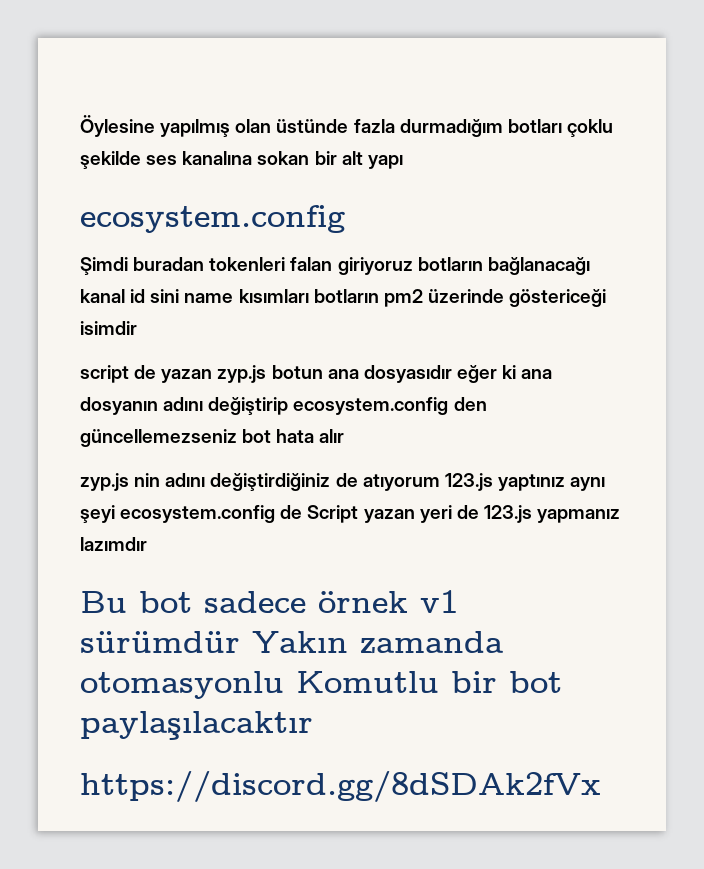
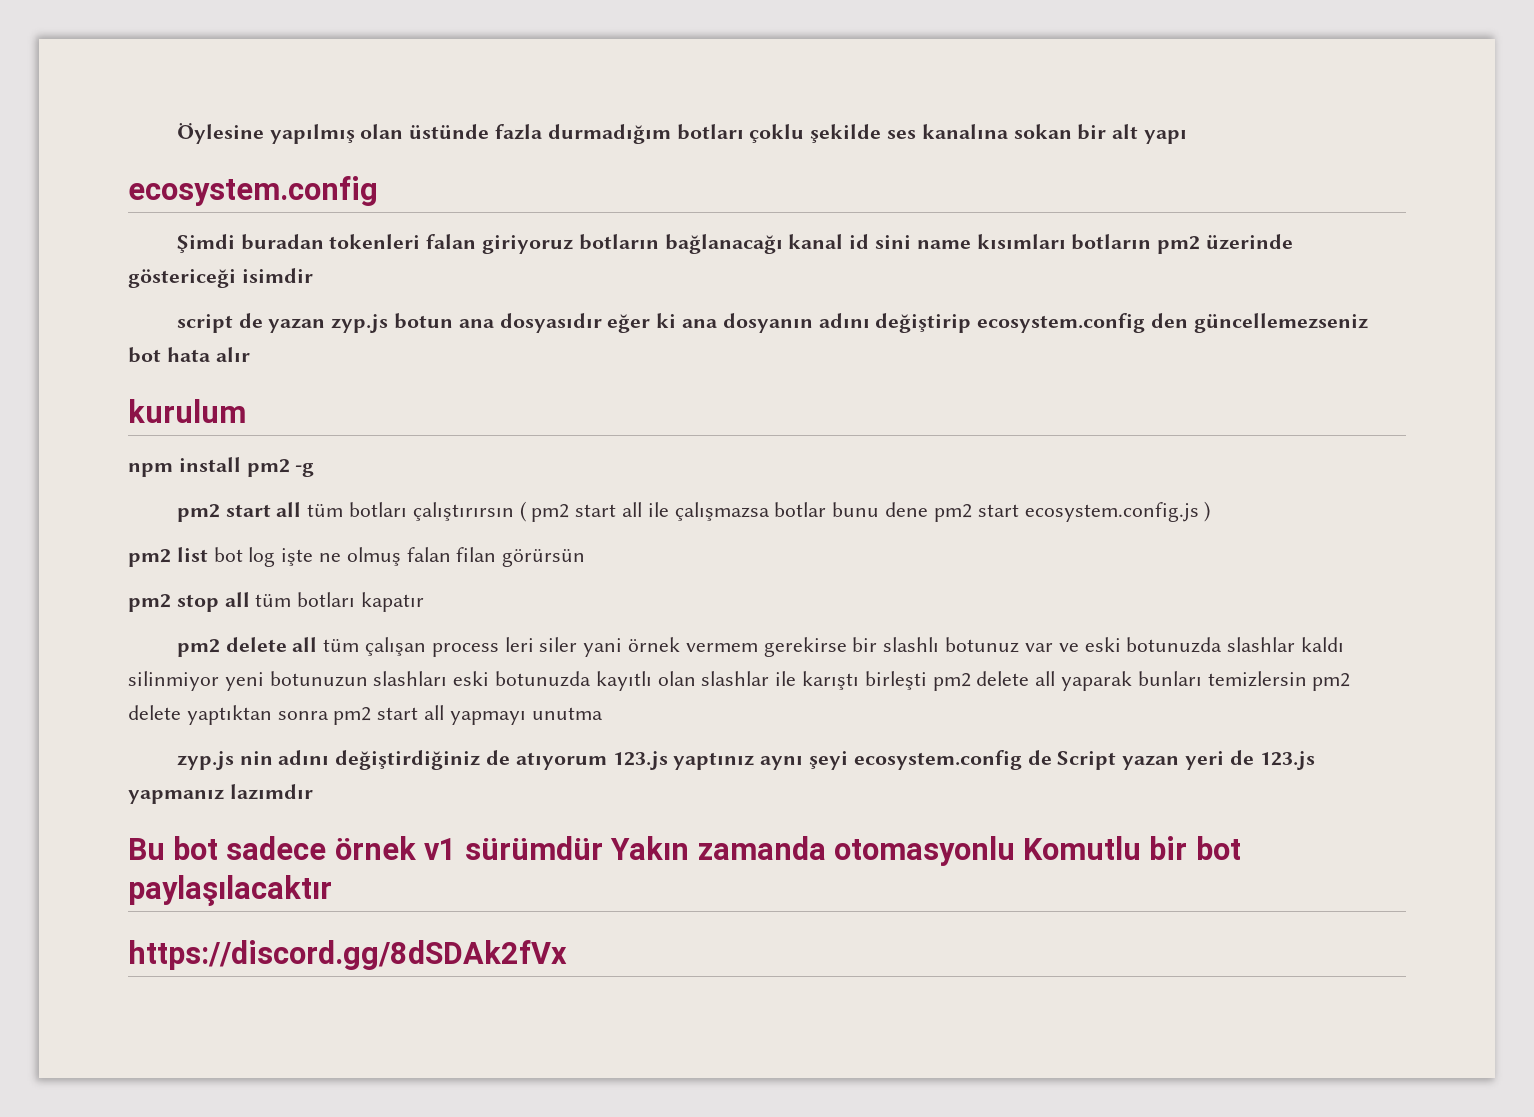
(345, 436) none -> [128,399,246,423] [128,457,315,477] [176,501,1211,522] [128,547,586,567] [128,592,425,612] [176,637,1344,657] [128,671,1351,691] [128,705,603,725] // kurulum // npm install pm2 -g // pm2 start all tüm botları çalıştırırsın ( pm2 start all ile çalışmazsa botlar bunu dene pm2 start ecosystem.config.js ) // pm2 list bot log işte ne olmuş falan filan görürsün // pm2 stop all tüm botları kapatır // pm2 delete all tüm çalışan process leri siler yani örnek vermem gerekirse bir slashlı botunuz var ve eski botunuzda slashlar kaldı silinmiyor yeni botunuzun slashları eski botunuzda kayıtlı olan slashlar ile karıştı birleşti pm2 delete all yaparak bunları temizlersin pm2 delete yaptıktan sonra pm2 start all yapmayı unutma

